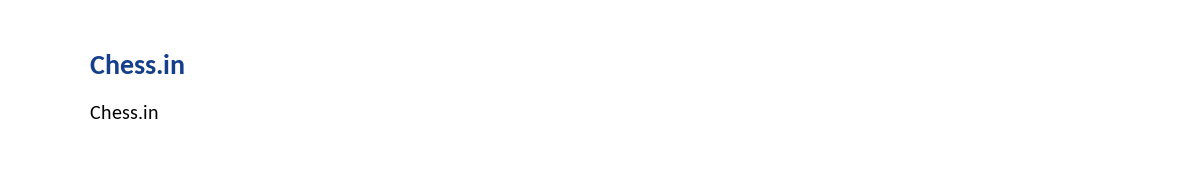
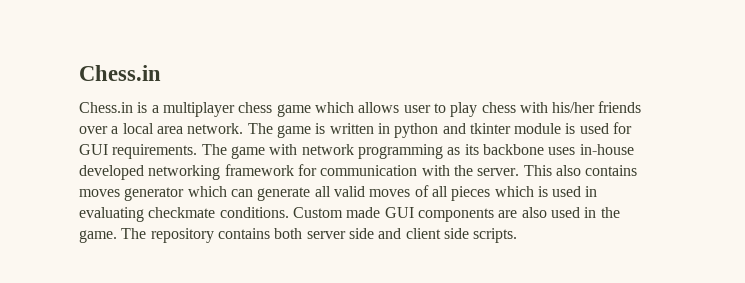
(159, 112) none -> [137,101,642,117] [79,122,633,138] [79,144,634,159] [79,164,638,180] [79,185,598,201] [79,207,620,222] [79,228,518,243] is a multiplayer chess game which allows user to play chess with his/her friends over a local area network. The game is written in python and tkinter module is used for GUI requirements. The game with network programming as its backbone uses in-house developed networking framework for communication with the server. This also contains moves generator which can generate all valid moves of all pieces which is used in evaluating checkmate conditions. Custom made GUI components are also used in the game. The repository contains both server side and client side scripts.

